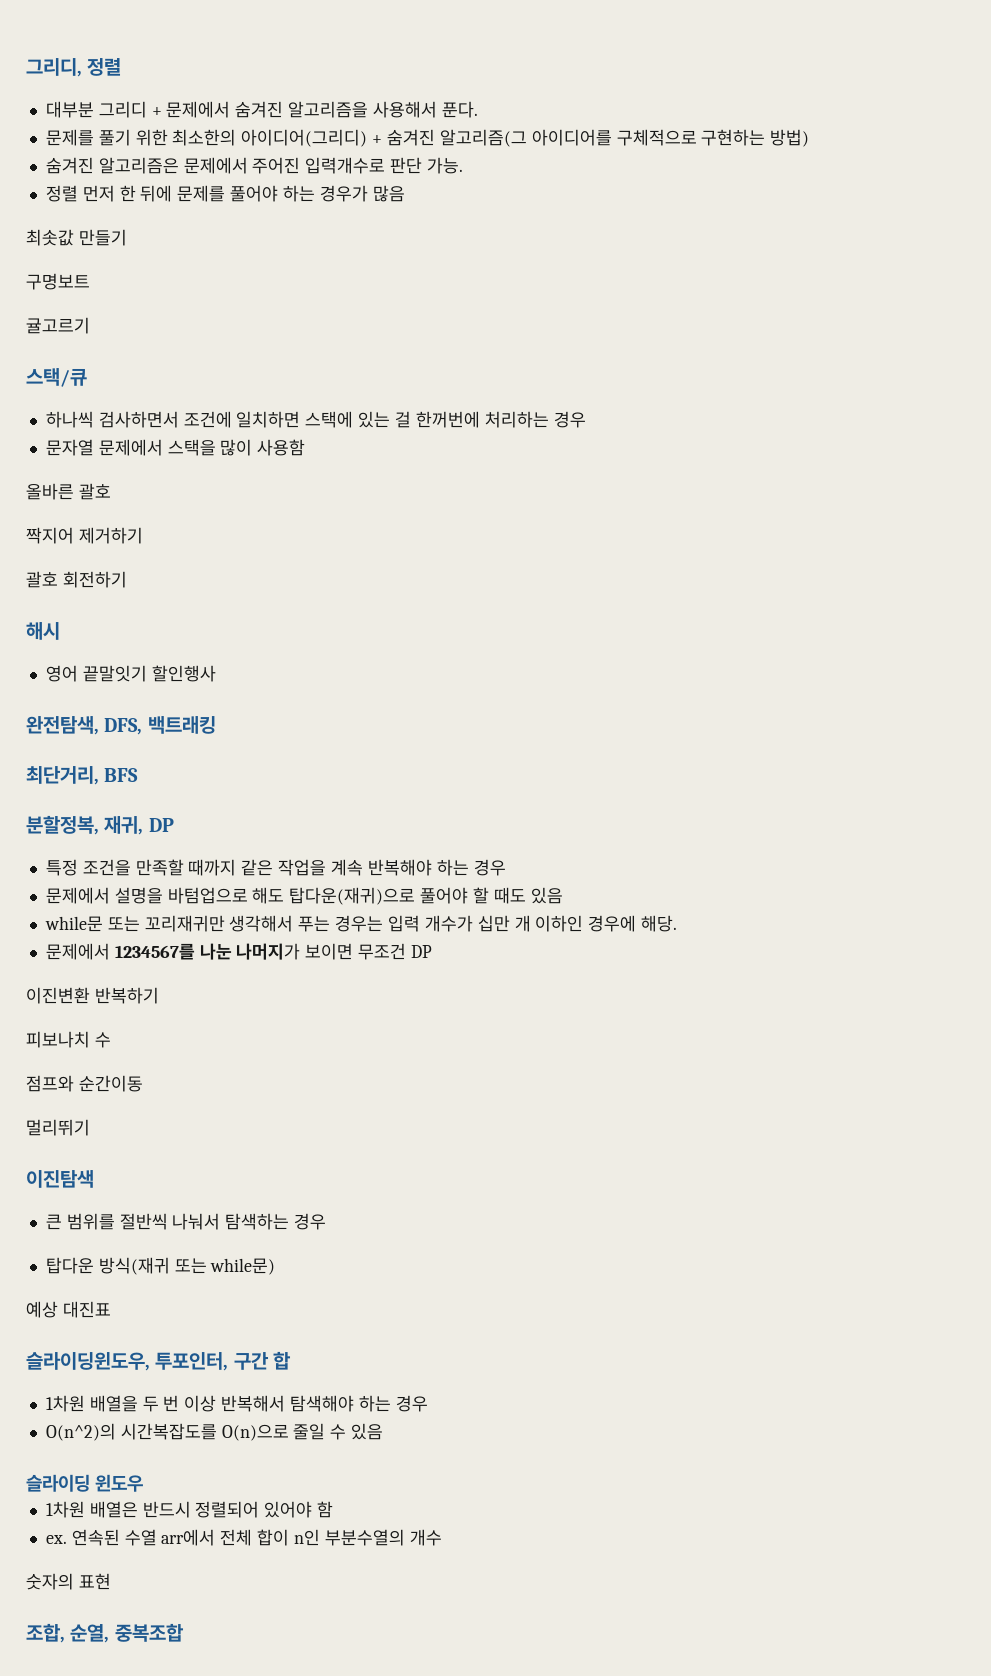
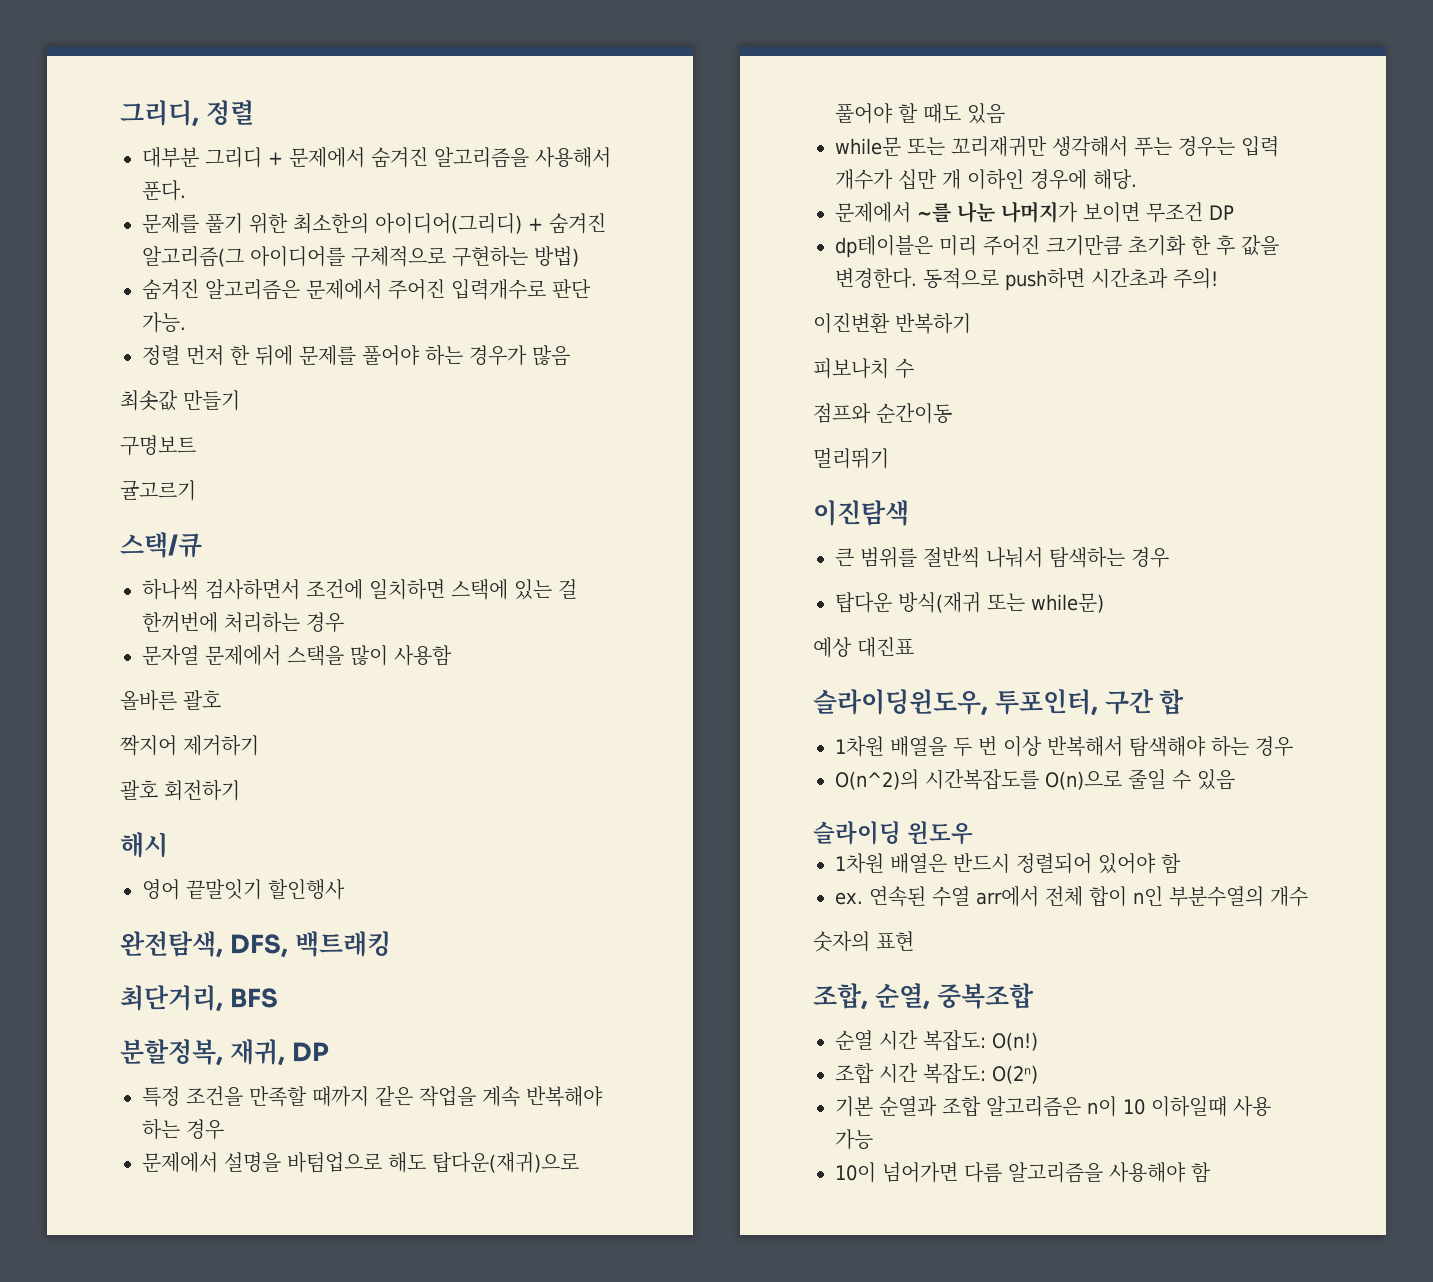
[114,943,195,960] 1234567를 -> [917,203,951,223] ~를
(432, 951) none -> [835,235,1279,258] [835,268,1218,291] // dp테이블은 미리 주어진 크기만큼 초기화 한 후 값을 변경한다. 동적으로 push하면 시간초과 주의!
(184, 1632) none -> [835,1030,1038,1051] [835,1063,1038,1084] [835,1096,1271,1117] [835,1129,873,1150] [835,1162,1211,1183] // 순열 시간 복잡도: O(n!) // 조합 시간 복잡도: O(2ⁿ) // 기본 순열과 조합 알고리즘은 n이 10 이하일때 사용 가능 // 10이 넘어가면 다름 알고리즘을 사용해야 함

